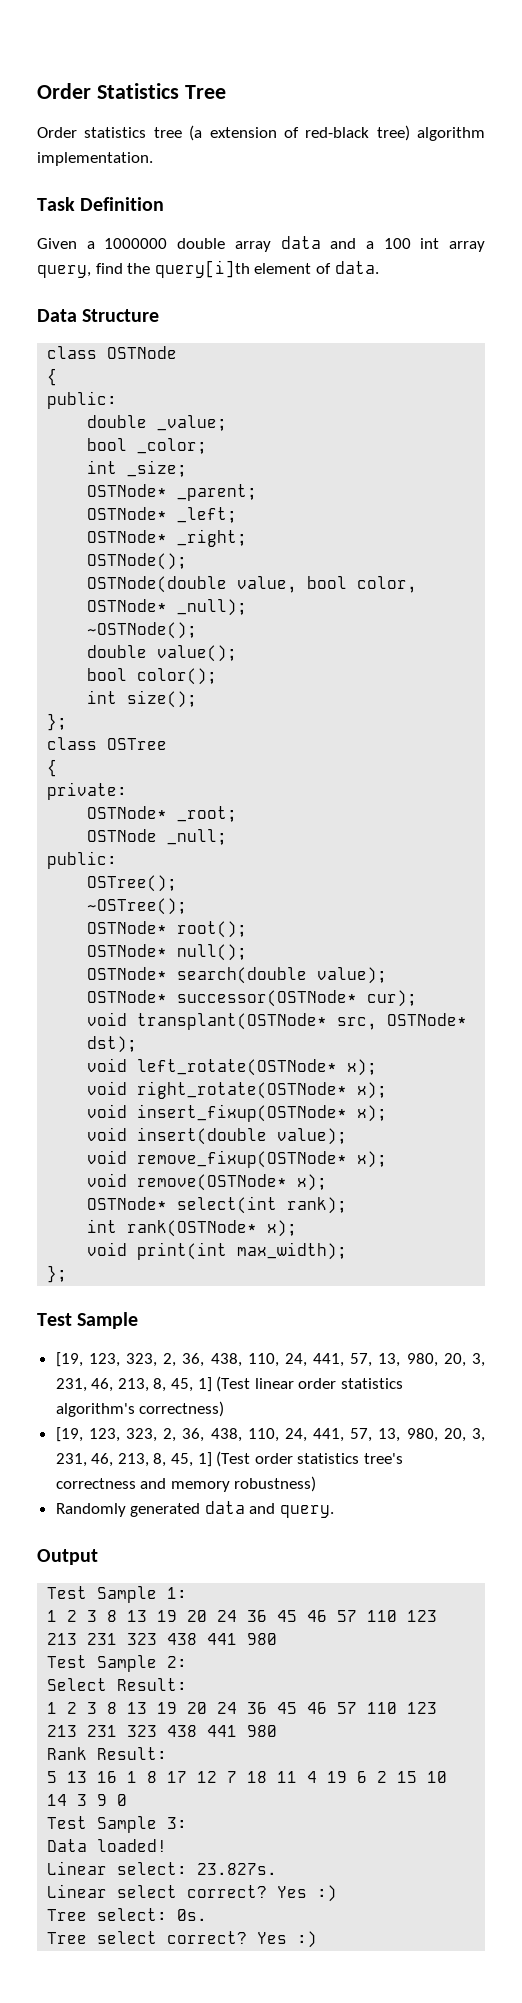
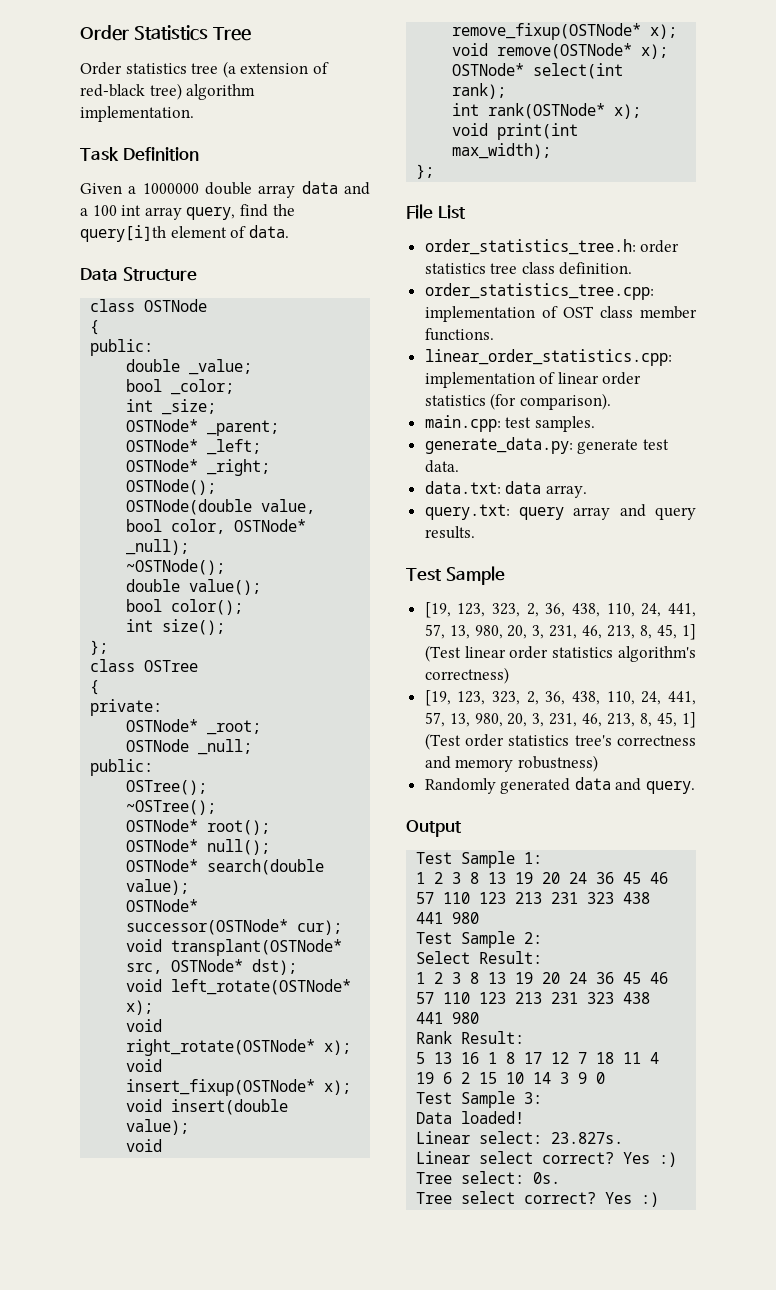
(68, 1274) none -> [406,204,466,219] [424,239,680,255] [424,262,633,275] [424,283,654,300] [424,306,697,322] [424,328,494,341] [424,349,672,366] [424,372,642,388] [424,393,611,410] [424,415,595,432] [424,437,669,454] [424,460,459,473] [424,481,587,498] [424,504,696,520] [424,526,475,539] // File List // order_statistics_tree.h: order statistics tree class definition. // order_statistics_tree.cpp: implementation of OST class member functions. // linear_order_statistics.cpp: implementation of linear order statistics (for comparison). // main.cpp: test samples. // generate_data.py: generate test data. // data.txt: data array. // query.txt: query array and query results.

